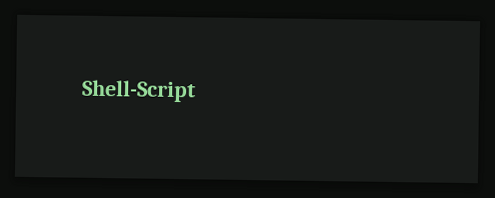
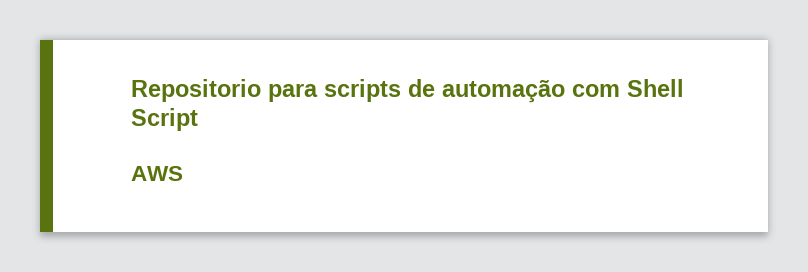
[81,79,196,103] Shell-Script -> [131,79,684,103] [131,108,198,131] [131,166,183,181] Repositorio para scripts de automação com Shell Script // AWS

